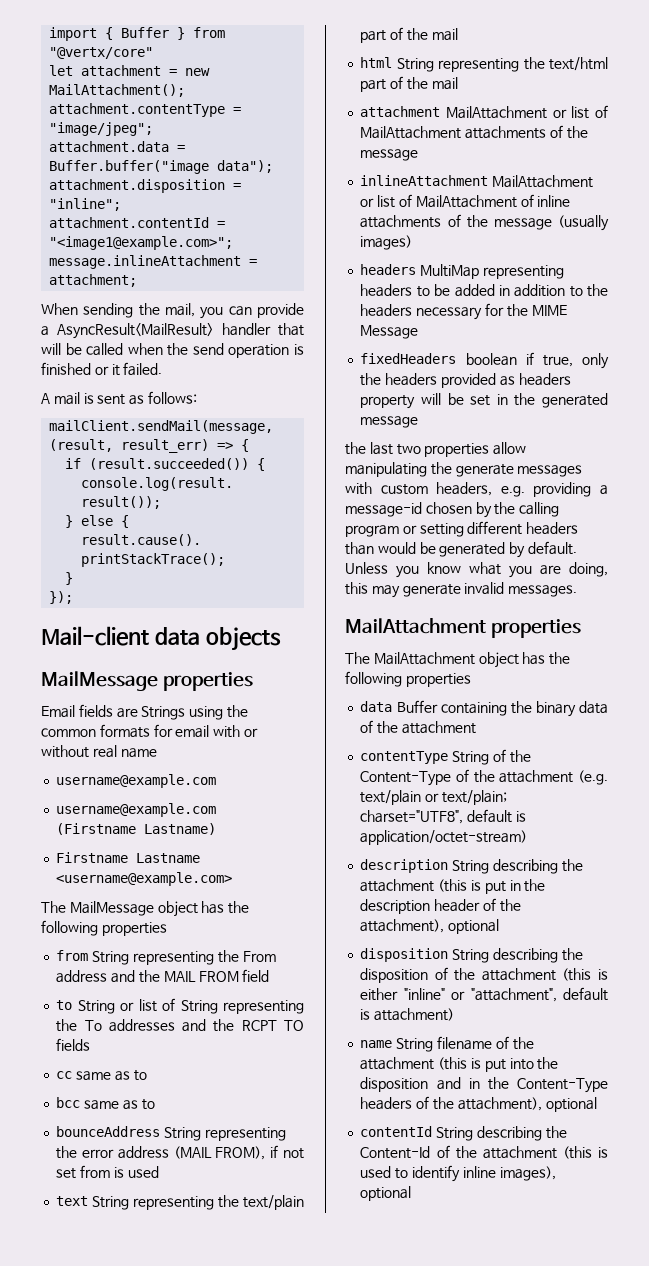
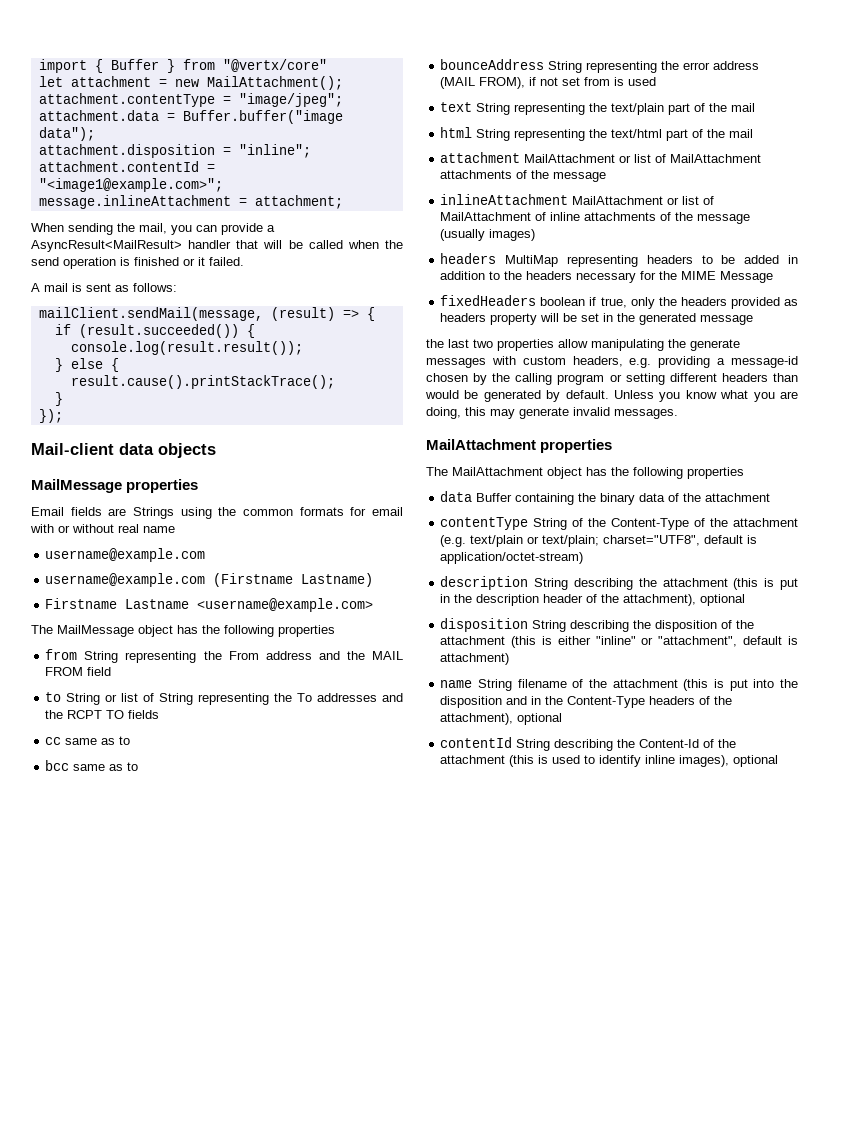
[49,439,210,453] (result, result_err) -> [270,307,335,321] (result)

